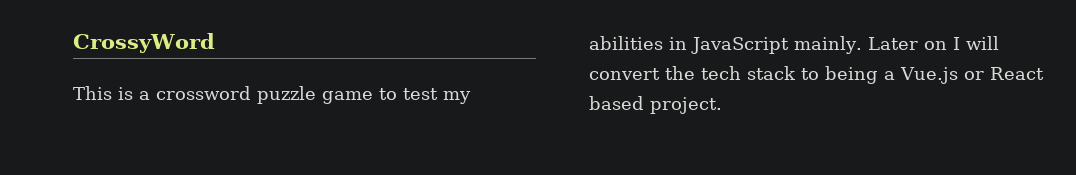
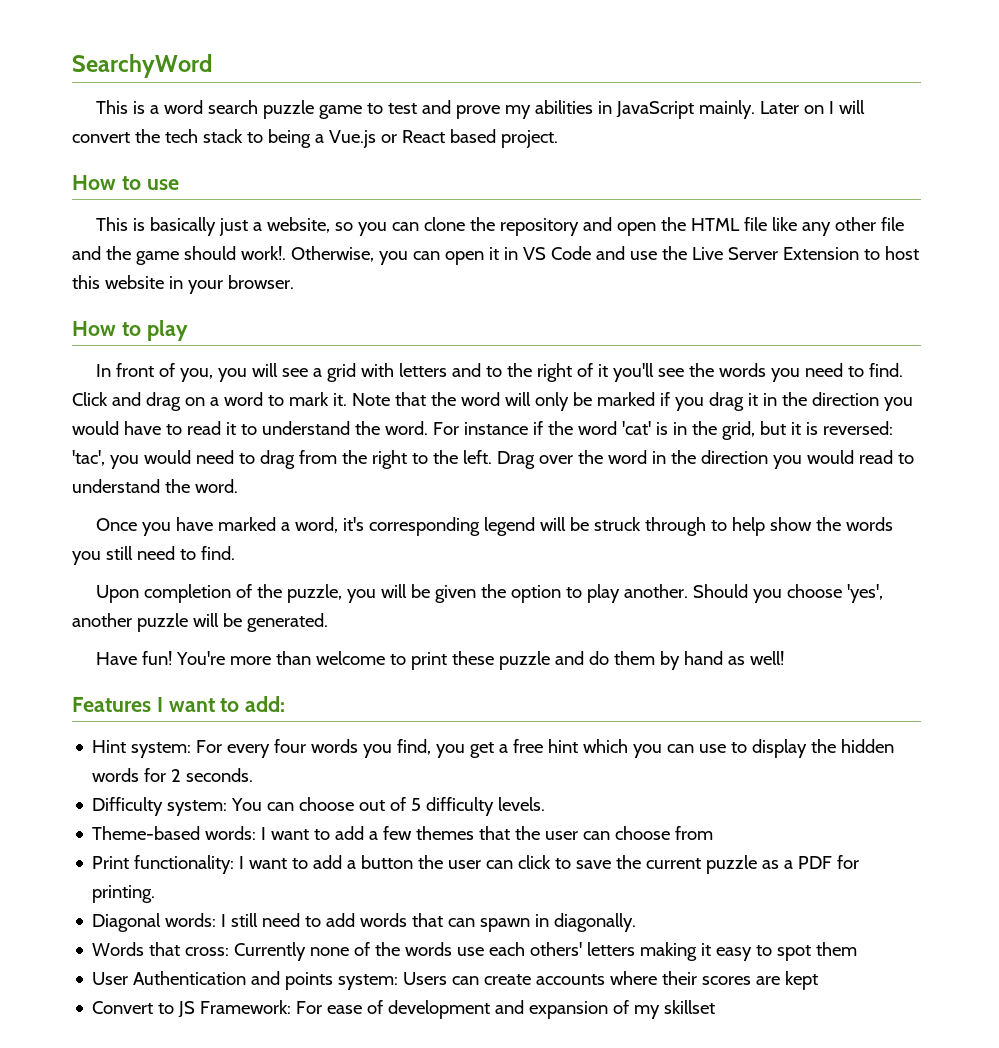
[73,33,215,53] CrossyWord -> [72,54,212,78] SearchyWord
[156,86,251,100] crossword -> [164,100,259,114] word search
(438, 94) none -> [422,100,501,119] and prove
(722, 105) none -> [72,175,179,190] [96,217,905,236] [72,246,919,265] [72,275,294,294] [72,320,188,341] [96,363,904,382] [72,392,913,411] [72,421,893,440] [72,450,914,469] [72,479,238,493] [96,517,894,536] [72,546,235,565] [96,584,884,603] [72,613,328,632] [96,651,785,670] [72,696,286,712] [92,739,895,758] [92,768,254,782] [92,797,546,816] [92,826,714,840] [92,855,860,874] [92,885,156,903] [92,913,637,932] [92,942,858,961] [92,971,819,990] [92,1000,716,1019] // How to use // This is basically just a website, so you can clone the repository and open the HTML file like any other file and the game should work!. Otherwise, you can open it in VS Code and use the Live Server Extension to host this website in your browser. // How to play // In front of you, you will see a grid with letters and to the right of it you'll see the words you need to find. Click and drag on a word to mark it. Note that the word will only be marked if you drag it in the direction you would have to read it to understand the word. For instance if the word 'cat' is in the grid, but it is reversed: 'tac', you would need to drag from the right to the left. Drag over the word in the direction you would read to understand the word. // Once you have marked a word, it's corresponding legend will be struck through to help show the words you still need to find. // Upon completion of the puzzle, you will be given the option to play another. Should you choose 'yes', another puzzle will be generated. // Have fun! You're more than welcome to print these puzzle and do them by hand as well! // Features I want to add: // Hint system: For every four words you find, you get a free hint which you can use to display the hidden words for 2 seconds. // Difficulty system: You can choose out of 5 difficulty levels. // Theme-based words: I want to add a few themes that the user can choose from // Print functionality: I want to add a button the user can click to save the current puzzle as a PDF for printing. // Diagonal words: I still need to add words that can spawn in diagonally. // Words that cross: Currently none of the words use each others' letters making it easy to spot them // User Authentication and points system: Users can create accounts where their scores are kept // Convert to JS Framework: For ease of development and expansion of my skillset

